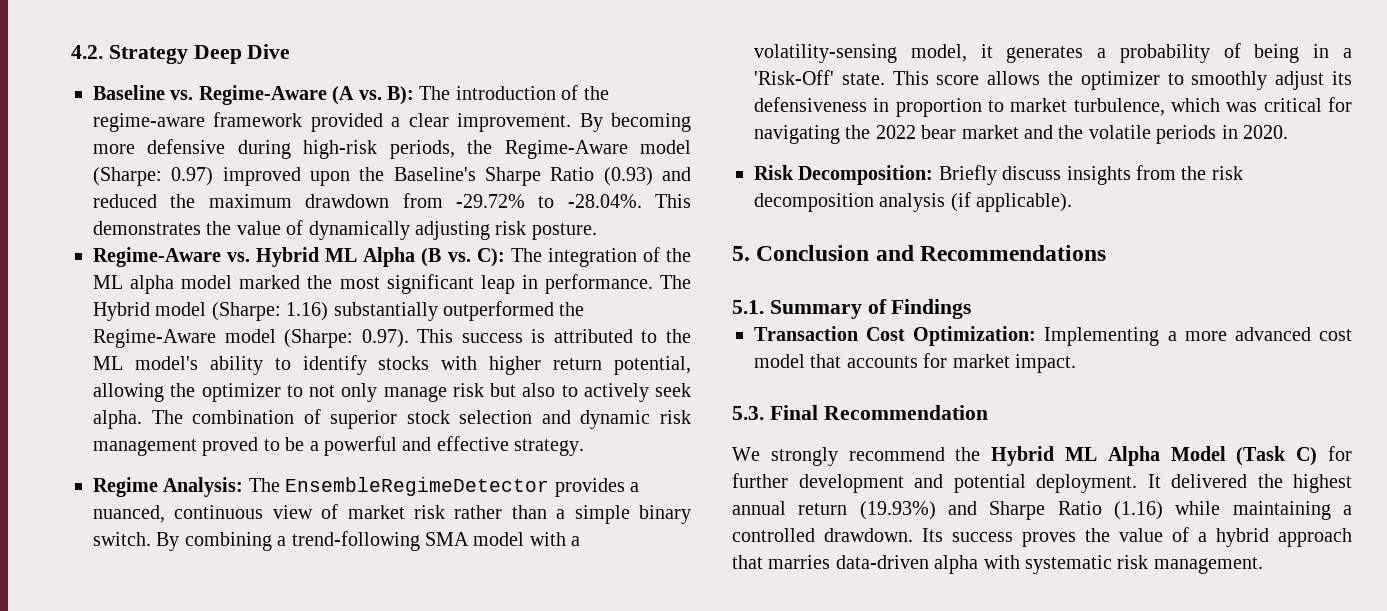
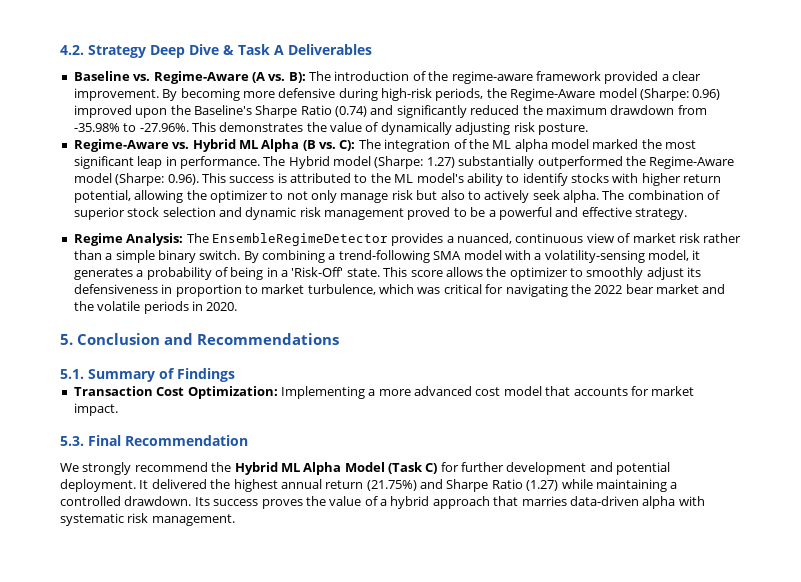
(291, 51) none -> [223,44,372,55] & Task A Deliverables
[171,167,214,186] 0.97) -> [692,89,721,100] 0.96)
[603,167,691,186] (0.93) and -> [335,105,467,118] (0.74) and significantly
[455,194,642,208] -29.72% to -28.04%. -> [73,123,189,132] -35.98% to -27.96%.
[286,302,329,321] 1.16) -> [426,157,455,168] 1.27)
[361,329,409,348] 0.97). -> [167,174,199,185] 0.96).
[754,165,1243,185] [754,192,1073,212] // Risk Decomposition: Briefly discuss insights from the risk decomposition analysis (if applicable). -> (238, 306) none
[859,501,936,520] (19.93%) -> [366,480,417,491] (21.75%)
[1114,501,1163,520] (1.16) -> [526,480,559,491] (1.27)

